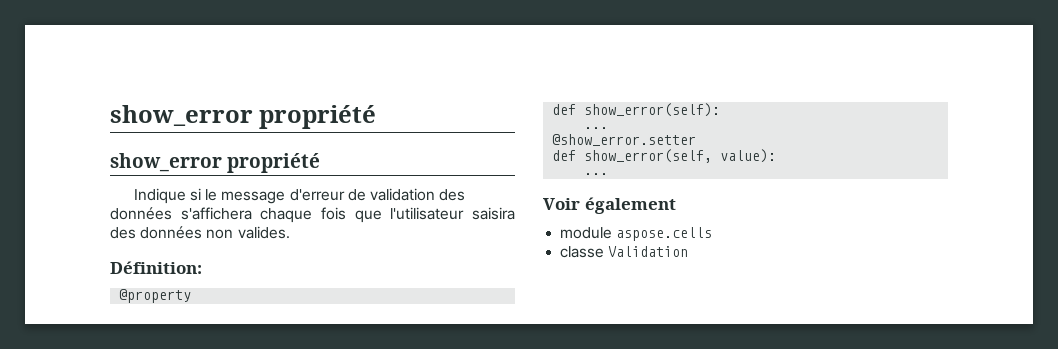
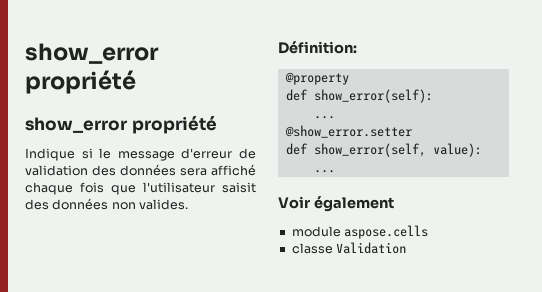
[180,207,252,220] s'affichera -> [180,164,256,176] sera affiché
[472,207,515,220] saisira -> [222,182,256,193] saisit

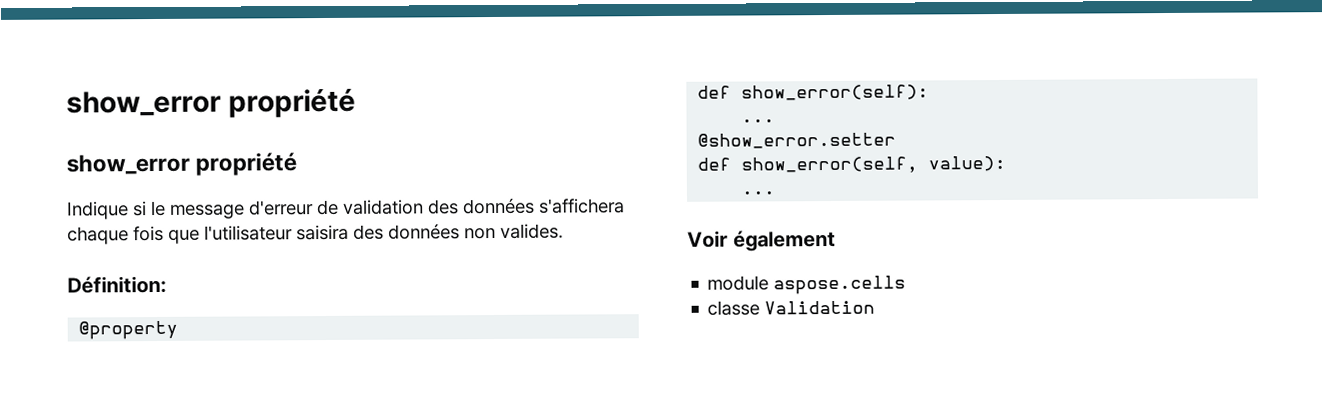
[180,164,256,176] sera affiché -> [539,198,625,214] s'affichera
[222,182,256,193] saisit -> [296,224,349,241] saisira

